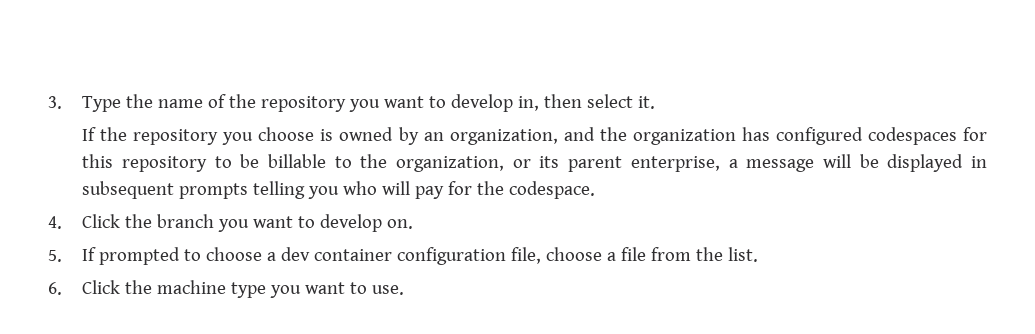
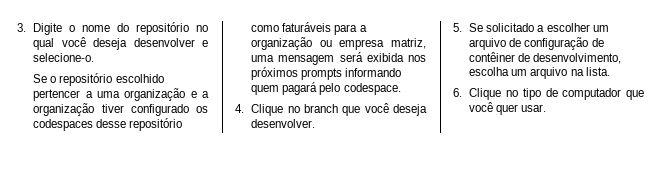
[82,94,656,112] [82,127,988,145] [82,154,987,172] [82,181,596,199] [48,214,414,232] [48,247,759,265] [48,280,405,298] Type the name of the repository you want to develop in, then select it. // If the repository you choose is owned by an organization, and the organization has configured codespaces for this repository to be billable to the organization, or its parent enterprise, a message will be displayed in subsequent prompts telling you who will pay for the codespace. // 4. Click the branch you want to develop on. // 5. If prompted to choose a dev container configuration file, choose a file from the list. // 6. Click the machine type you want to use. -> [33,22,208,35] [33,37,208,50] [33,53,95,62] [33,73,164,86] [33,88,210,101] [33,103,209,116] [33,118,183,131] [251,22,367,35] [251,37,426,50] [251,52,426,65] [251,67,402,80] [251,82,401,95] [235,103,427,116] [251,119,316,128] [453,23,609,32] [469,37,604,50] [469,52,622,64] [469,67,610,79] [453,88,644,100] [469,102,547,115] Digite o nome do repositório no qual você deseja desenvolver e selecione-o. // Se o repositório escolhido pertencer a uma organização e a organização tiver configurado os codespaces desse repositório como faturáveis para a organização ou empresa matriz, uma mensagem será exibida nos próximos prompts informando quem pagará pelo codespace. // 4. Clique no branch que você deseja desenvolver. // 5. Se solicitado a escolher um arquivo de configuração de contêiner de desenvolvimento, escolha um arquivo na lista. // 6. Clique no tipo de computador que você quer usar.

